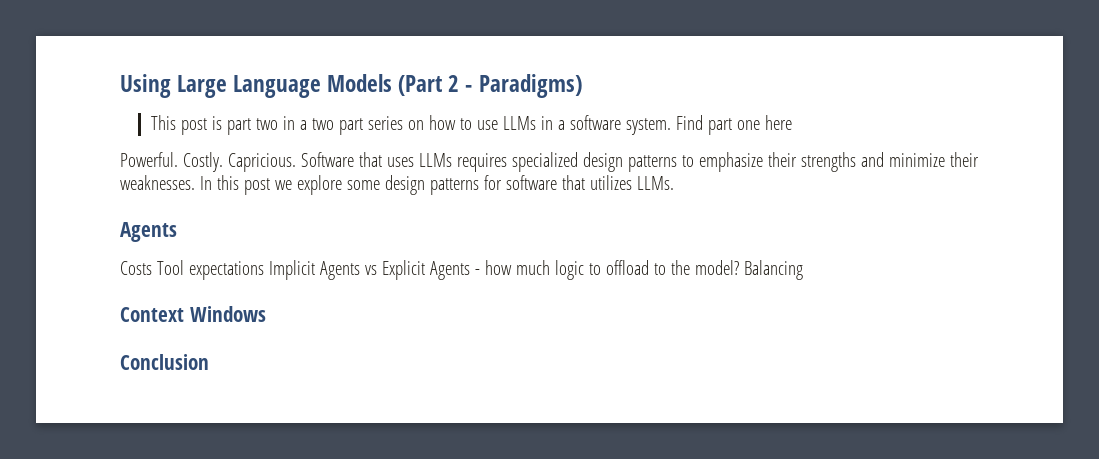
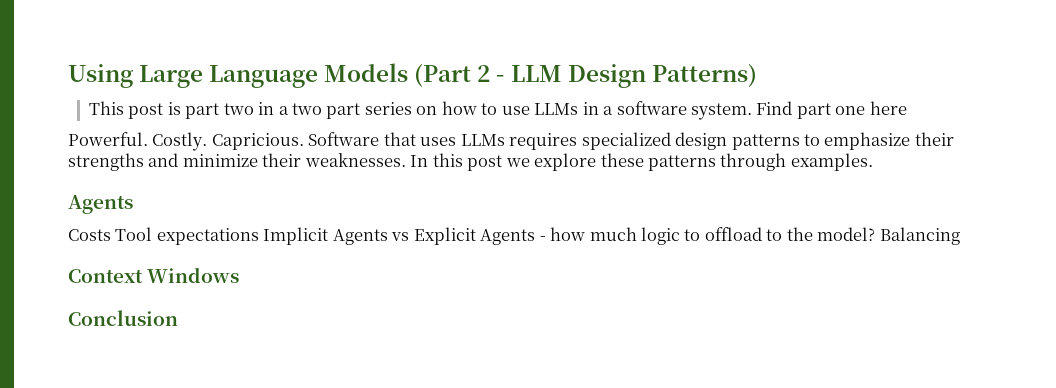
[478,74,582,98] Paradigms) -> [510,63,757,88] LLM Design Patterns)
[346,175,674,195] some design patterns for software that utilizes LLMs. -> [600,153,873,171] these patterns through examples.

